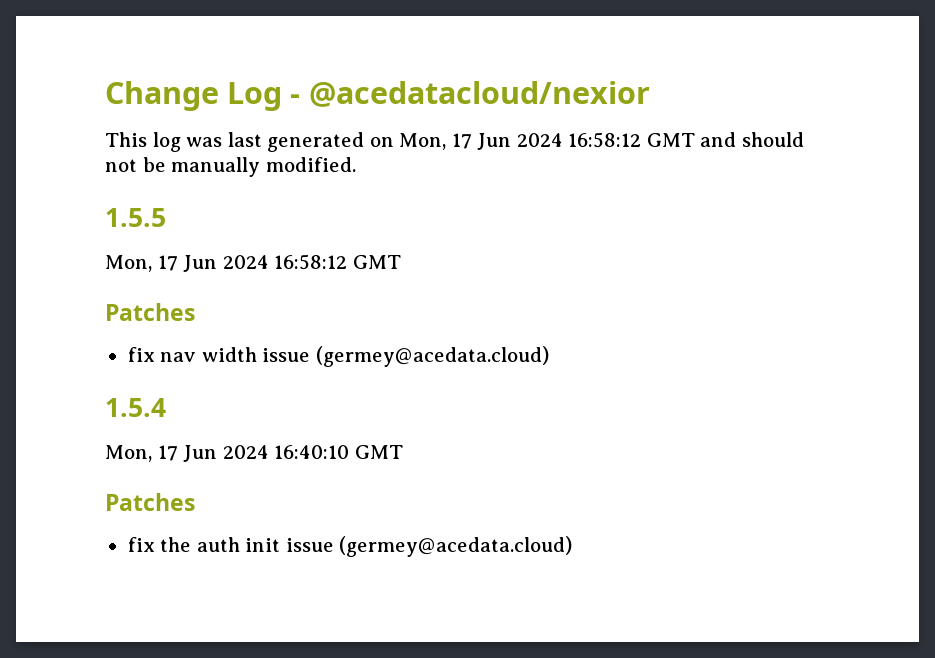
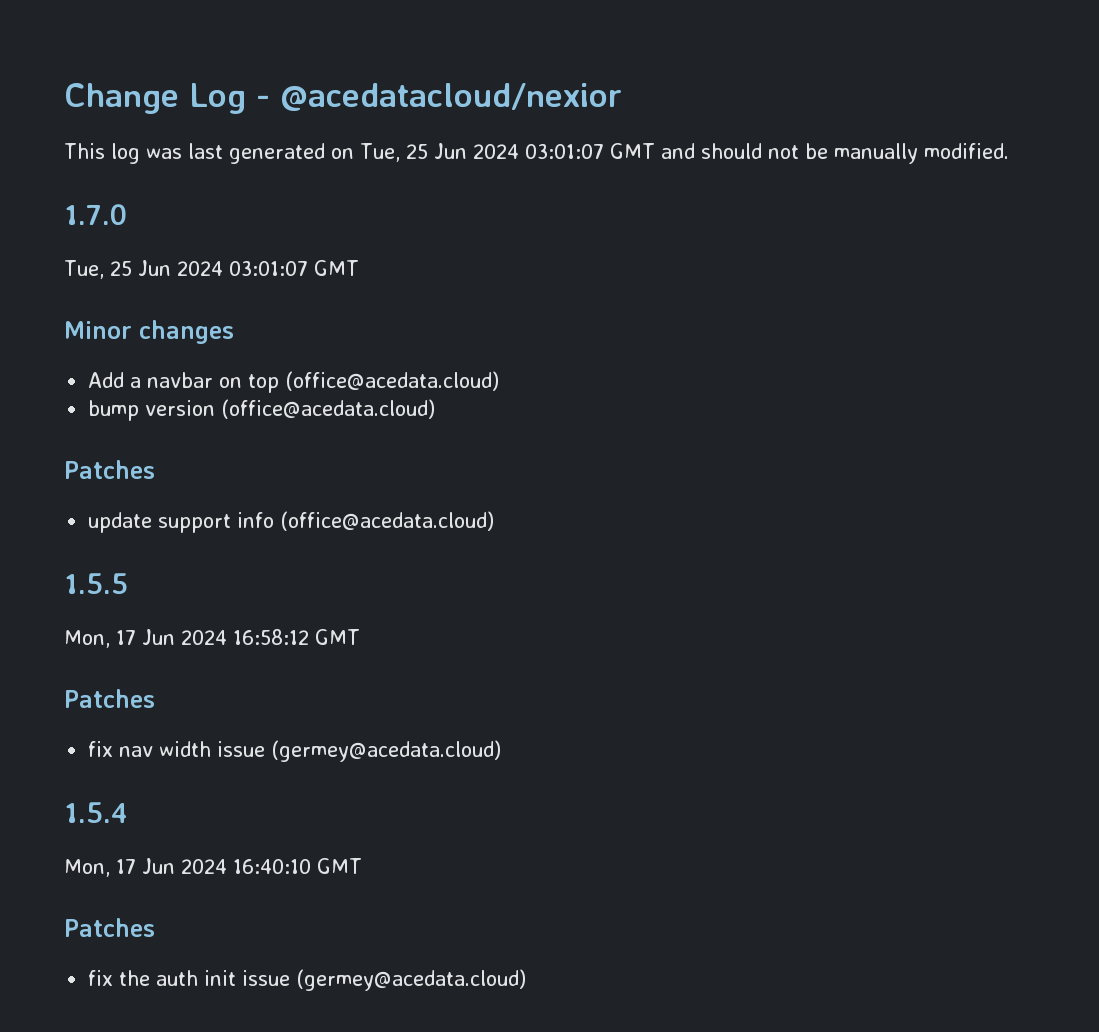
[399,132,642,150] Mon, 17 Jun 2024 16:58:12 -> [360,143,604,162] Tue, 25 Jun 2024 03:01:07
(356, 164) none -> [64,204,127,225] [64,260,359,279] [64,320,234,344] [88,371,500,393] [88,399,436,421] [64,460,155,479] [88,511,495,533] // 1.7.0 // Tue, 25 Jun 2024 03:01:07 GMT // Minor changes // Add a navbar on top (office@acedata.cloud) // bump version (office@acedata.cloud) // Patches // update support info (office@acedata.cloud)

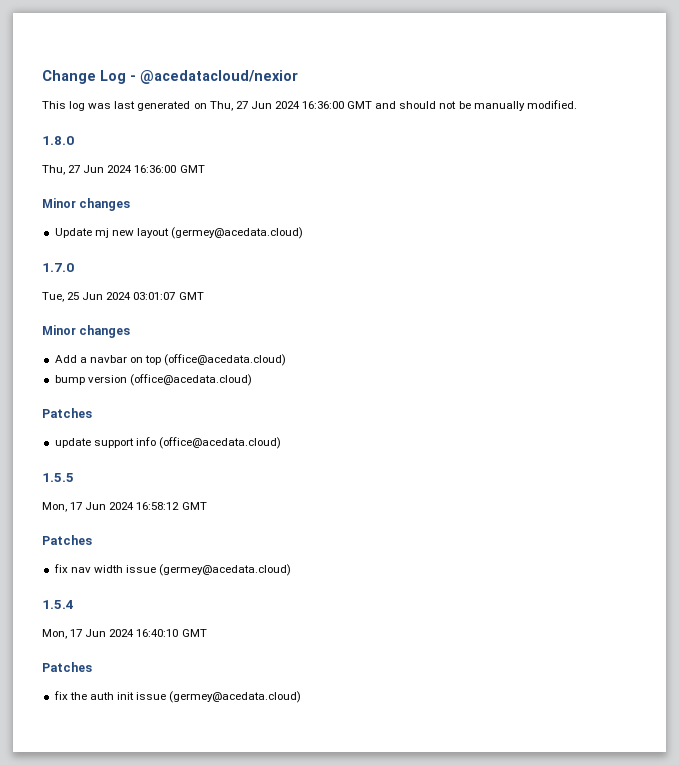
[360,143,604,162] Tue, 25 Jun 2024 03:01:07 -> [209,101,345,111] Thu, 27 Jun 2024 16:36:00
(1009, 151) none -> [42,136,74,145] [42,165,205,175] [42,198,131,211] [54,227,304,239] // 1.8.0 // Thu, 27 Jun 2024 16:36:00 GMT // Minor changes // Update mj new layout (germey@acedata.cloud)

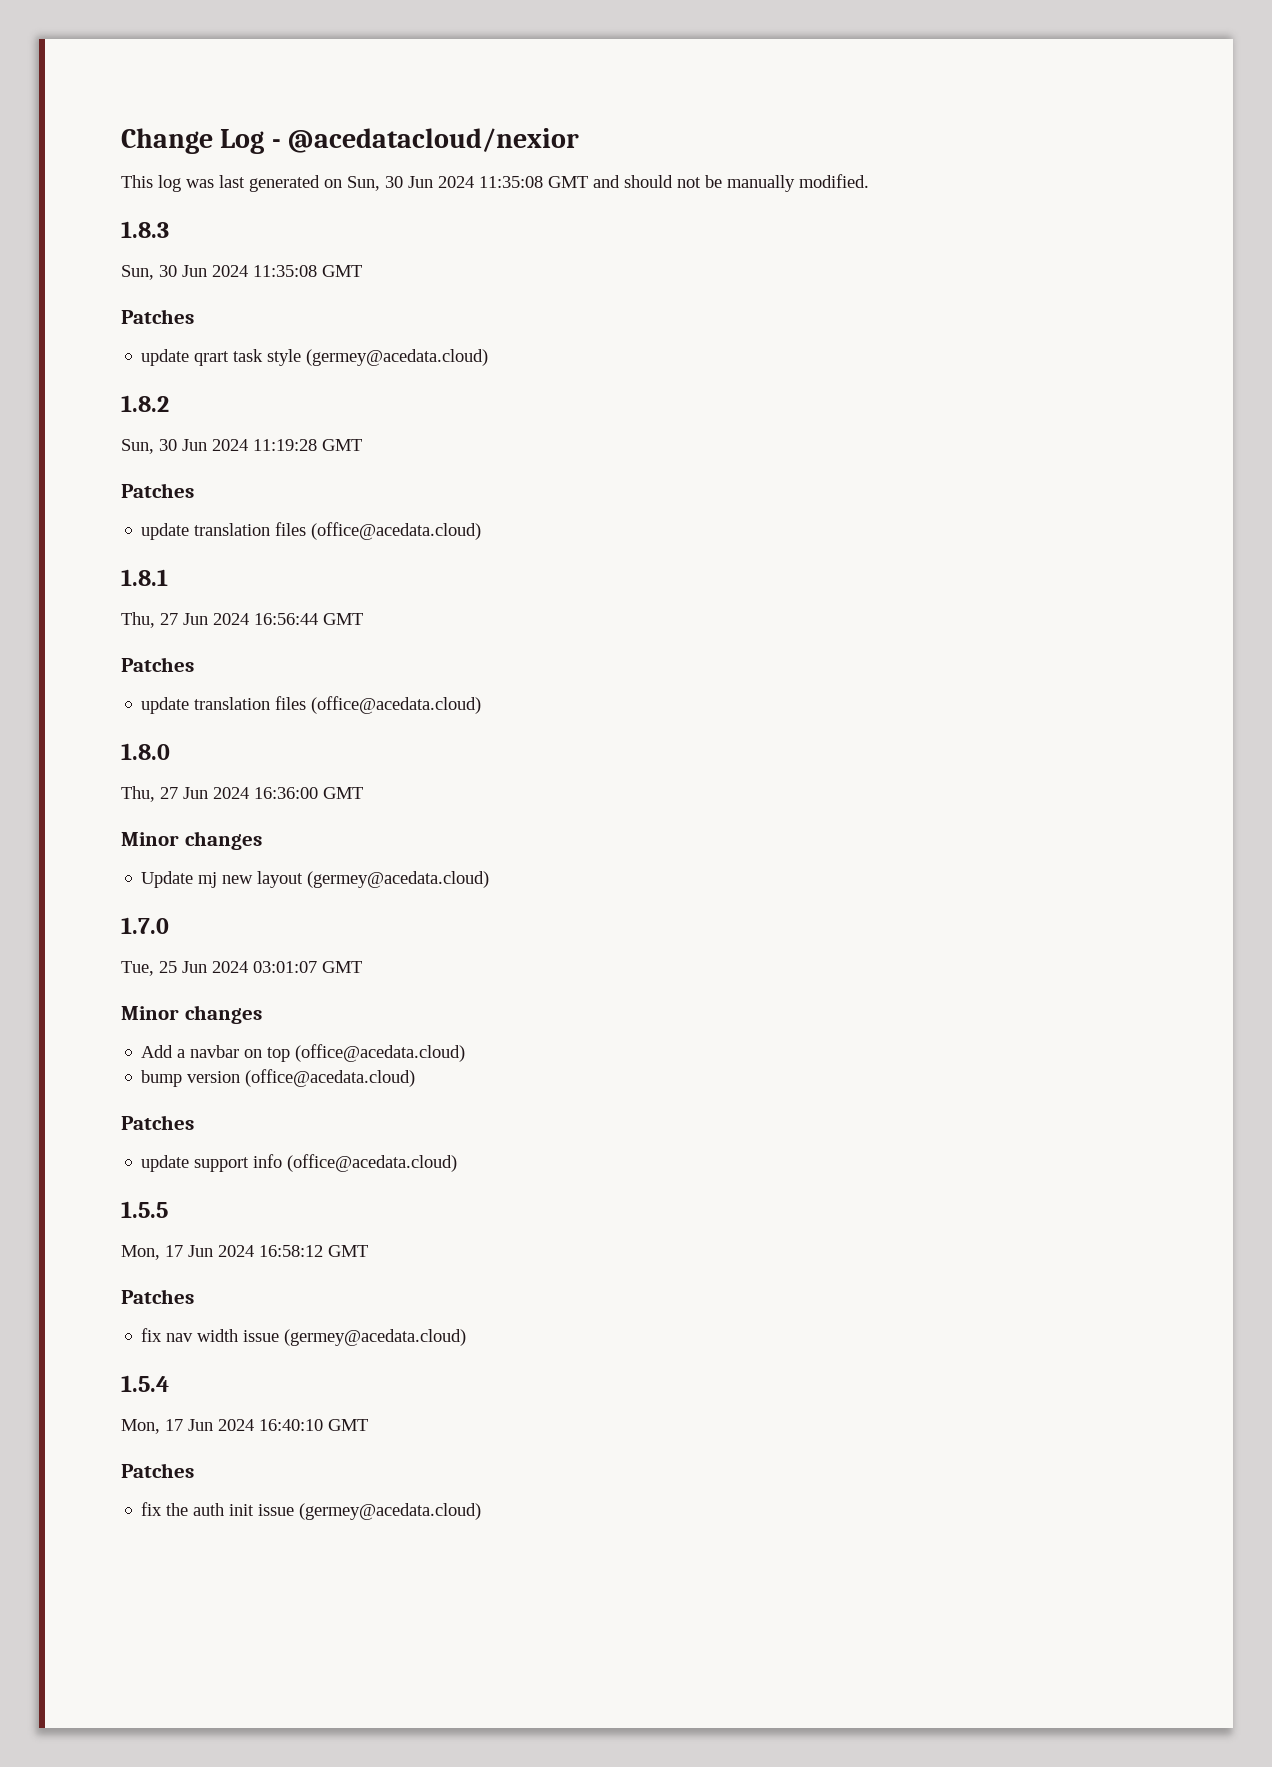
[209,101,345,111] Thu, 27 Jun 2024 16:36:00 -> [347,176,543,191] Sun, 30 Jun 2024 11:35:08
(577, 104) none -> [121,221,169,238] [121,265,362,280] [121,309,194,324] [141,349,489,366] [121,395,169,412] [121,439,362,454] [121,483,194,498] [141,522,482,540] [121,569,168,586] [121,612,363,628] [121,657,194,672] [141,696,482,714] // 1.8.3 // Sun, 30 Jun 2024 11:35:08 GMT // Patches // update qrart task style (germey@acedata.cloud) // 1.8.2 // Sun, 30 Jun 2024 11:19:28 GMT // Patches // update translation files (office@acedata.cloud) // 1.8.1 // Thu, 27 Jun 2024 16:56:44 GMT // Patches // update translation files (office@acedata.cloud)

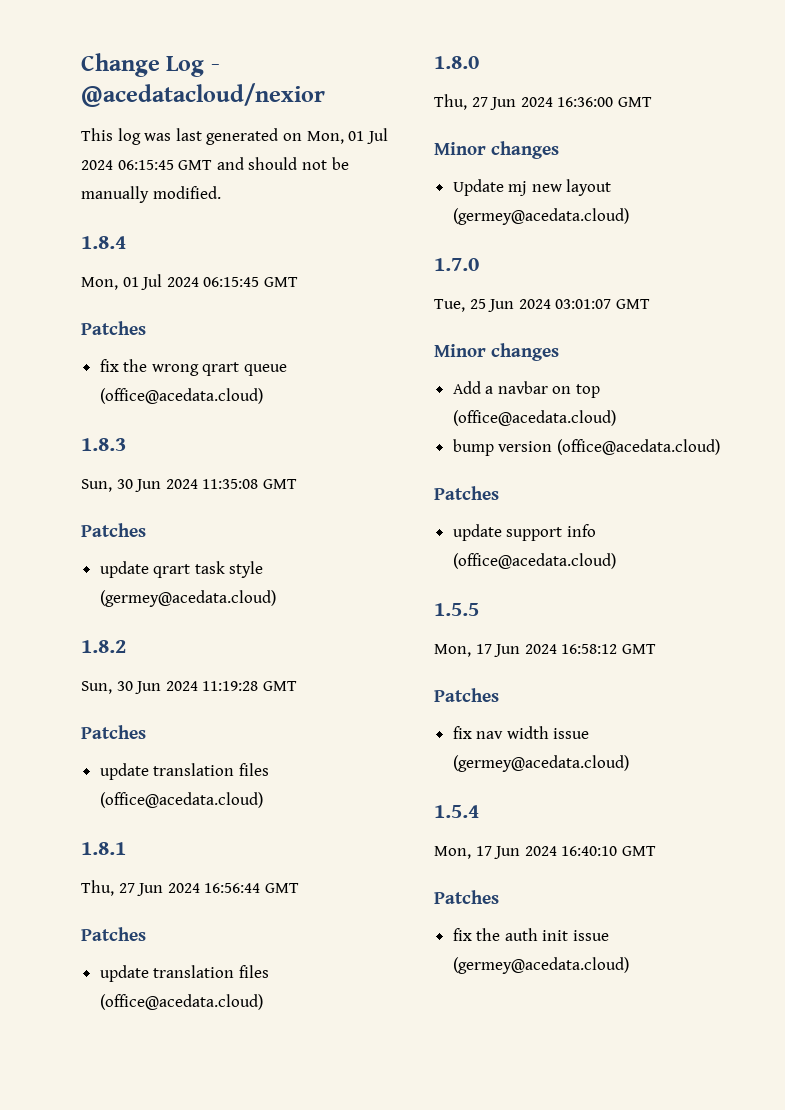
[347,176,543,191] Sun, 30 Jun 2024 11:35:08 -> [306,128,388,144] [81,160,174,170] Mon, 01 Jul 2024 06:15:45
(869, 181) none -> [81,236,126,249] [81,274,298,290] [81,321,146,335] [99,359,288,376] [99,388,263,404] // 1.8.4 // Mon, 01 Jul 2024 06:15:45 GMT // Patches // fix the wrong qrart queue (office@acedata.cloud)

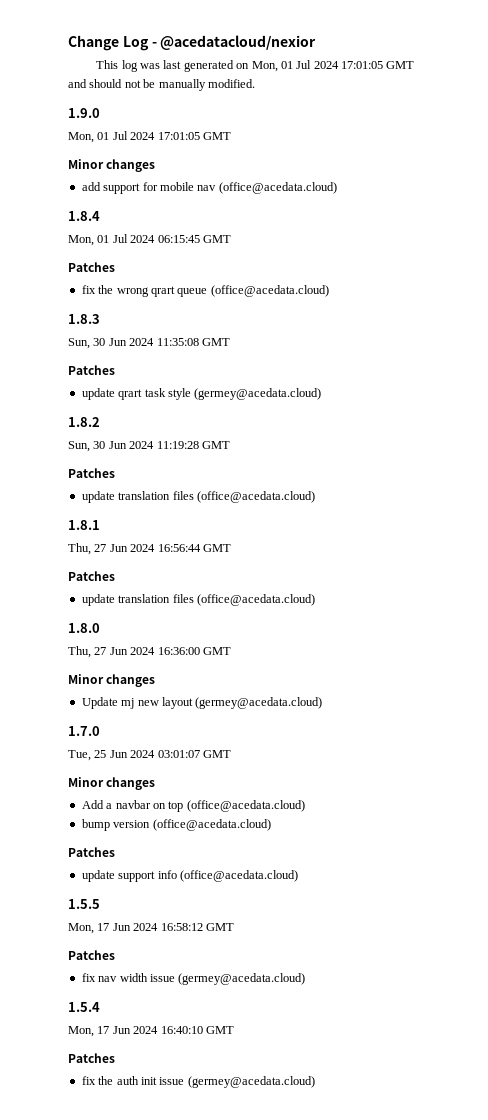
[117,160,174,170] 06:15:45 -> [341,61,384,69] 17:01:05
(221, 192) none -> [68,108,100,118] [68,131,231,143] [68,159,156,172] [81,182,337,194] // 1.9.0 // Mon, 01 Jul 2024 17:01:05 GMT // Minor changes // add support for mobile nav (office@acedata.cloud)

